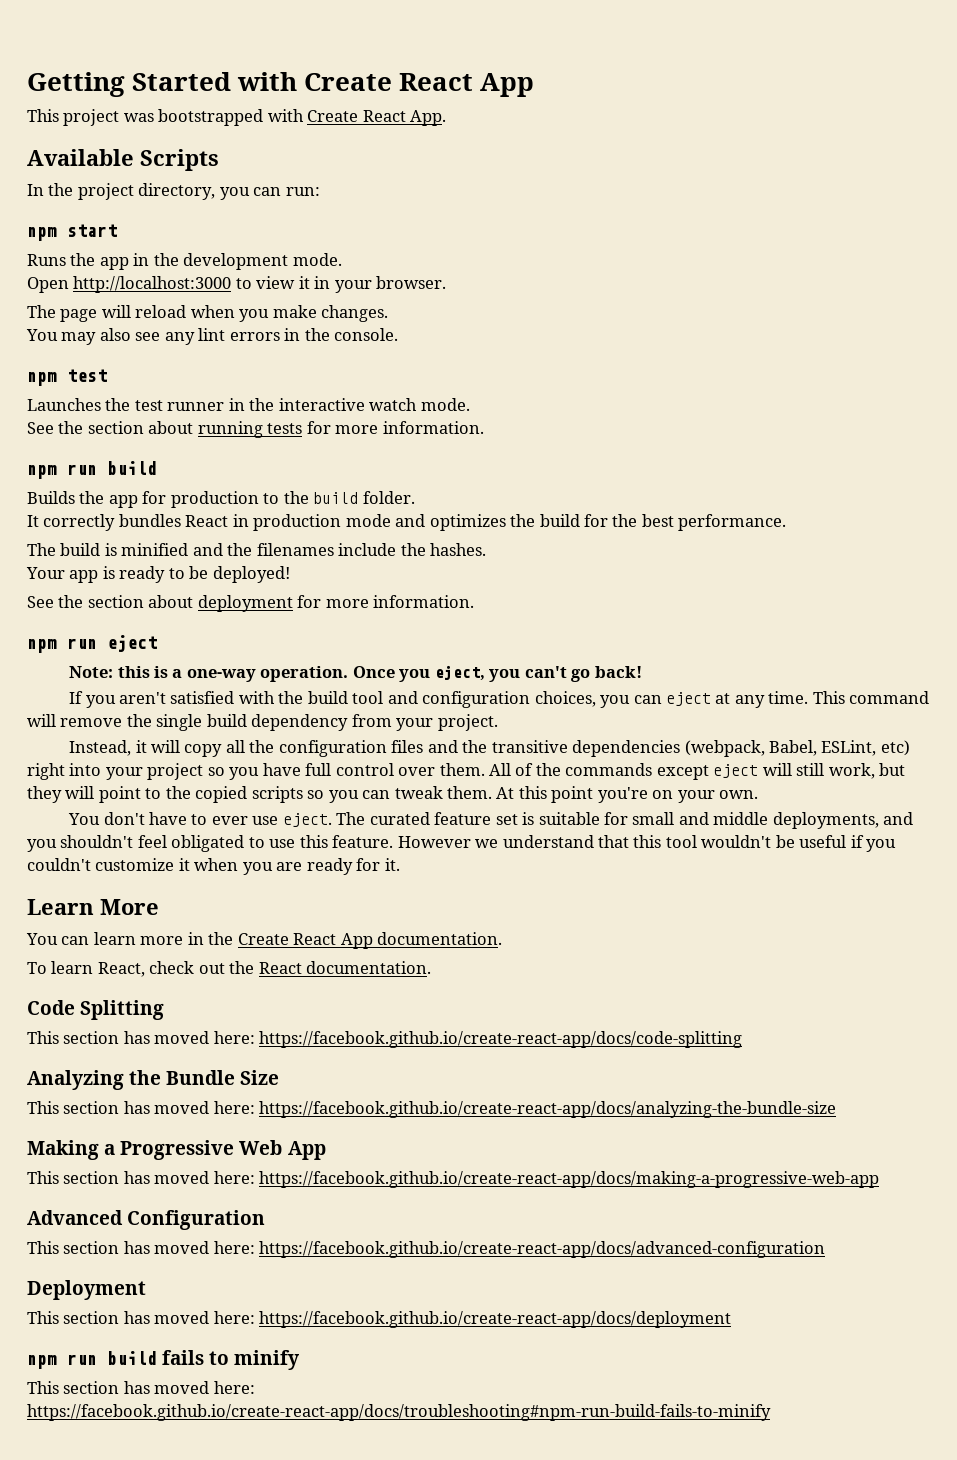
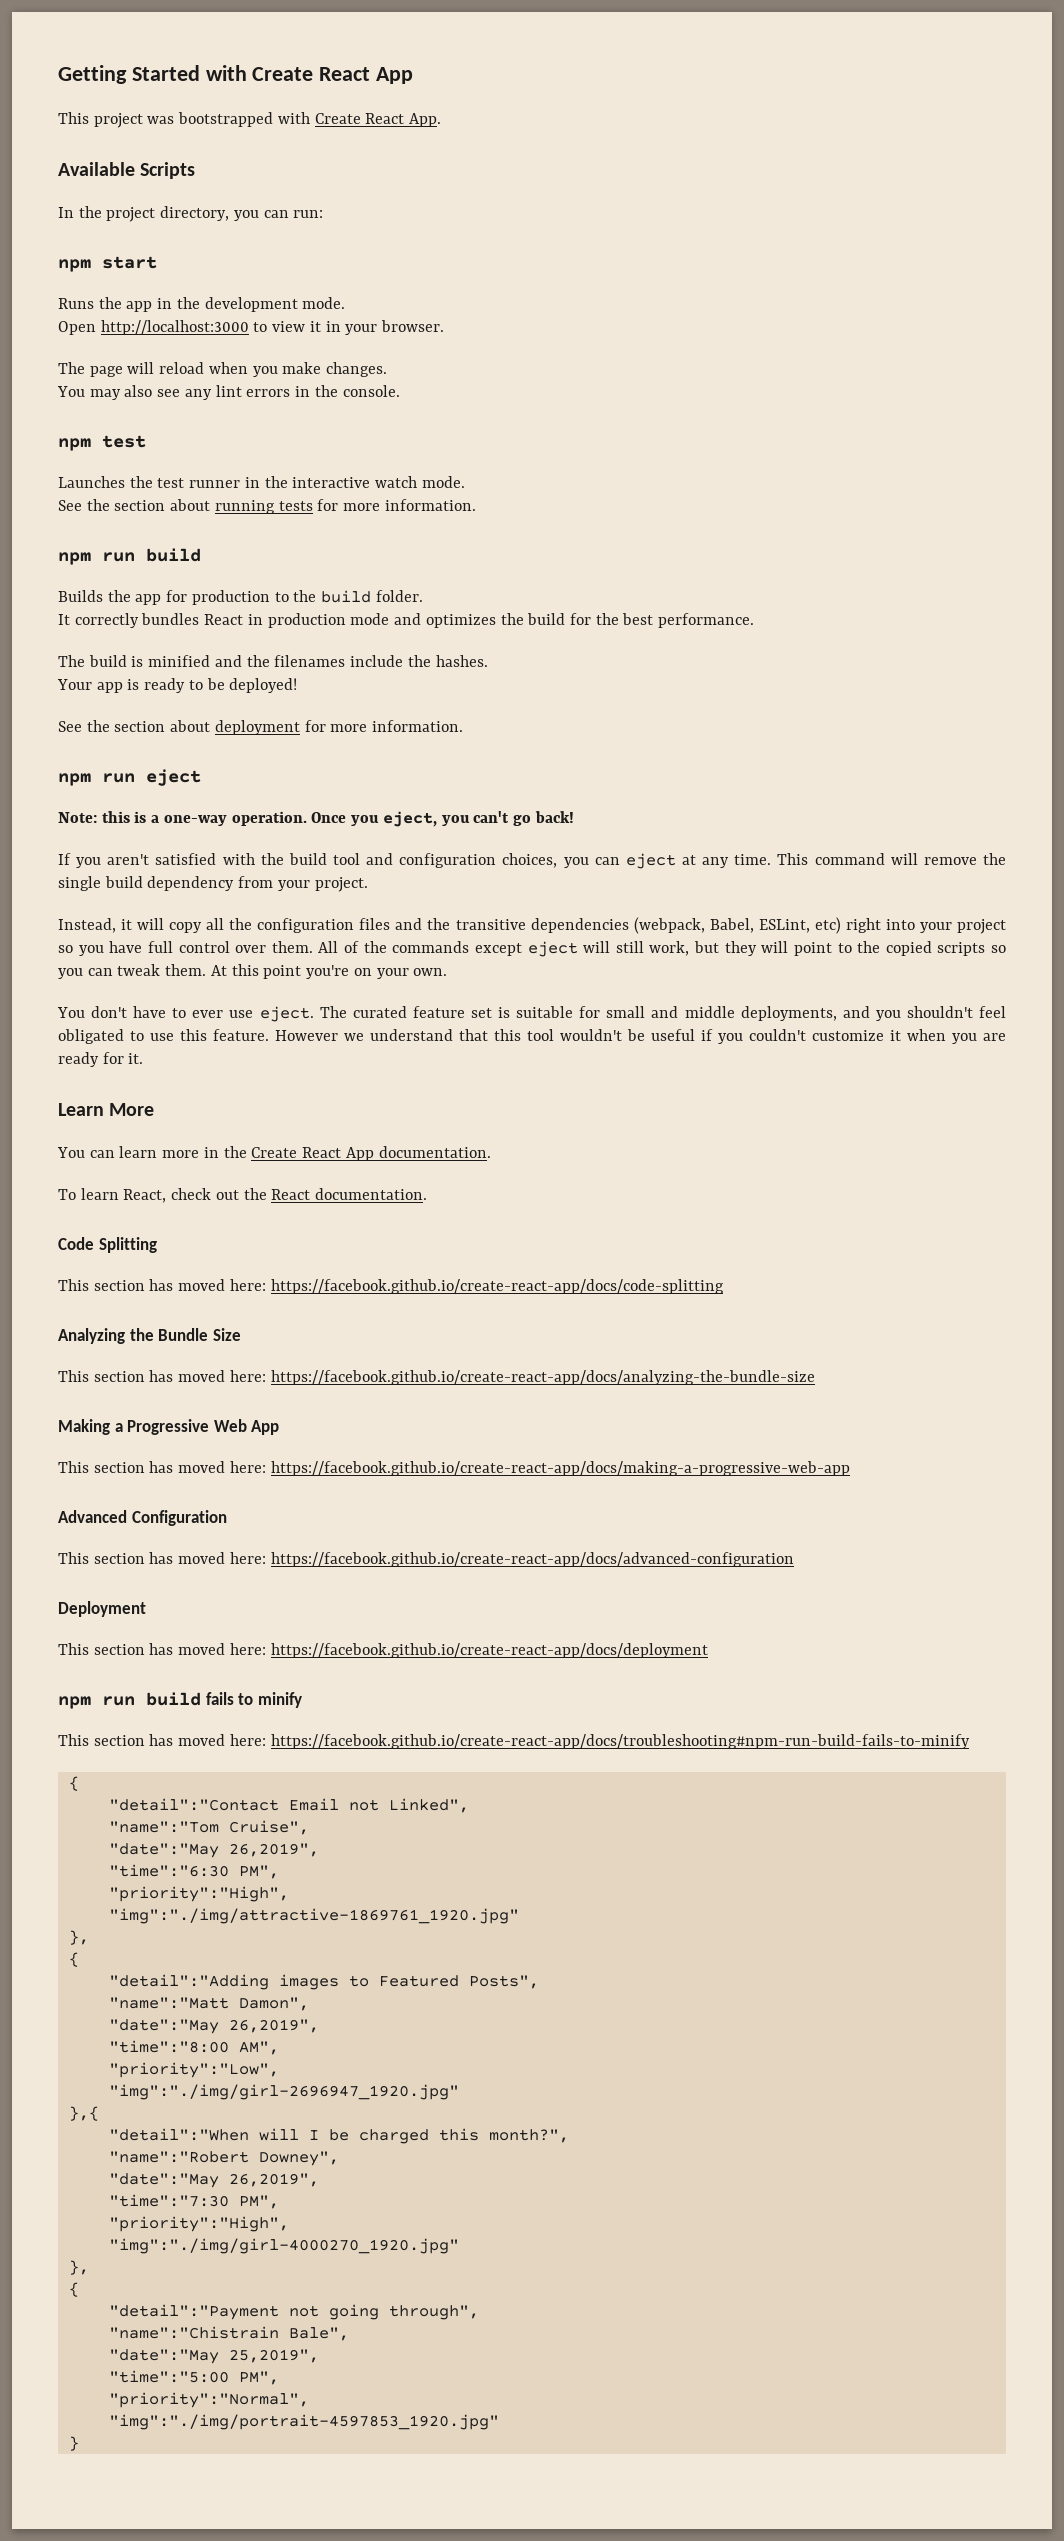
(771, 1412) none -> [68,1776,79,1791] [108,1798,469,1813] [108,1820,309,1835] [108,1843,319,1858] [108,1864,279,1879] [108,1886,289,1902] [108,1908,519,1924] [68,1930,89,1945] [68,1952,79,1967] [108,1974,539,1990] [108,1997,309,2011] [108,2019,319,2034] [108,2040,279,2055] [108,2062,279,2078] [108,2084,459,2100] [68,2106,99,2121] [108,2128,569,2144] [108,2151,339,2166] [108,2173,319,2188] [108,2194,279,2209] [108,2216,289,2232] [108,2238,459,2254] [68,2260,89,2275] [68,2282,79,2297] [108,2304,479,2320] [108,2326,349,2341] [108,2349,319,2364] [108,2370,279,2385] [108,2392,309,2408] [108,2414,499,2430] [68,2436,79,2451] // { // "detail":"Contact Email not Linked", // "name":"Tom Cruise", // "date":"May 26,2019", // "time":"6:30 PM", // "priority":"High", // "img":"./img/attractive-1869761_1920.jpg" // }, // { // "detail":"Adding images to Featured Posts", // "name":"Matt Damon", // "date":"May 26,2019", // "time":"8:00 AM", // "priority":"Low", // "img":"./img/girl-2696947_1920.jpg" // },{ // "detail":"When will I be charged this month?", // "name":"Robert Downey", // "date":"May 26,2019", // "time":"7:30 PM", // "priority":"High", // "img":"./img/girl-4000270_1920.jpg" // }, // { // "detail":"Payment not going through", // "name":"Chistrain Bale", // "date":"May 25,2019", // "time":"5:00 PM", // "priority":"Normal", // "img":"./img/portrait-4597853_1920.jpg" // }

